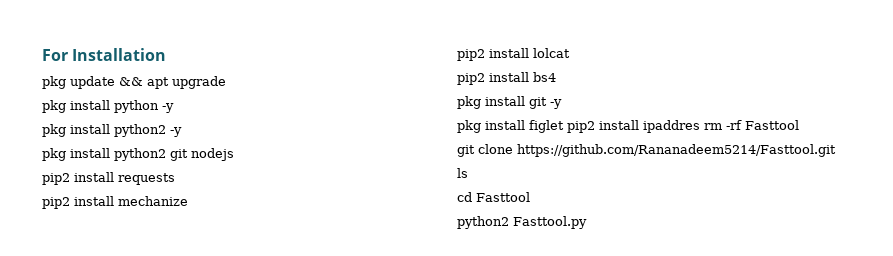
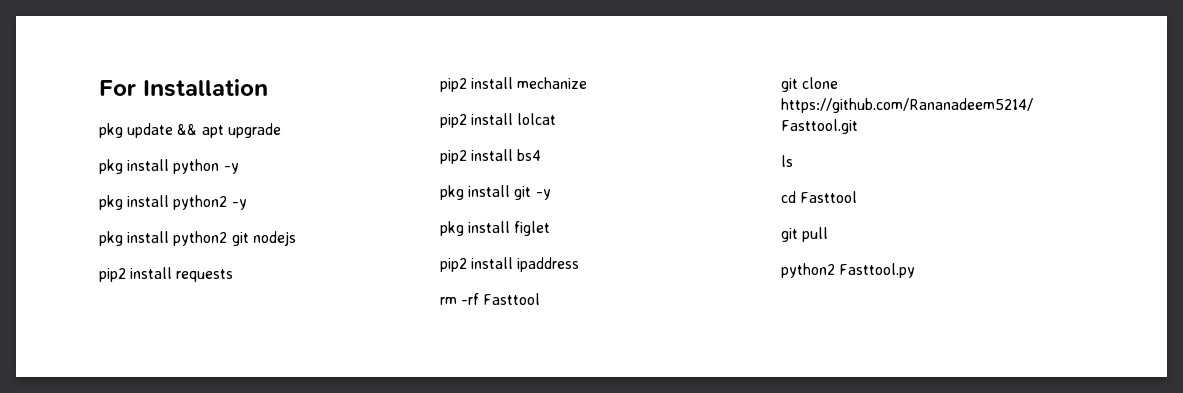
[567,120,700,133] pip2 install ipaddres -> [440,257,580,272] // pip2 install ipaddress //
(530, 197) none -> [781,227,829,242] // git pull

